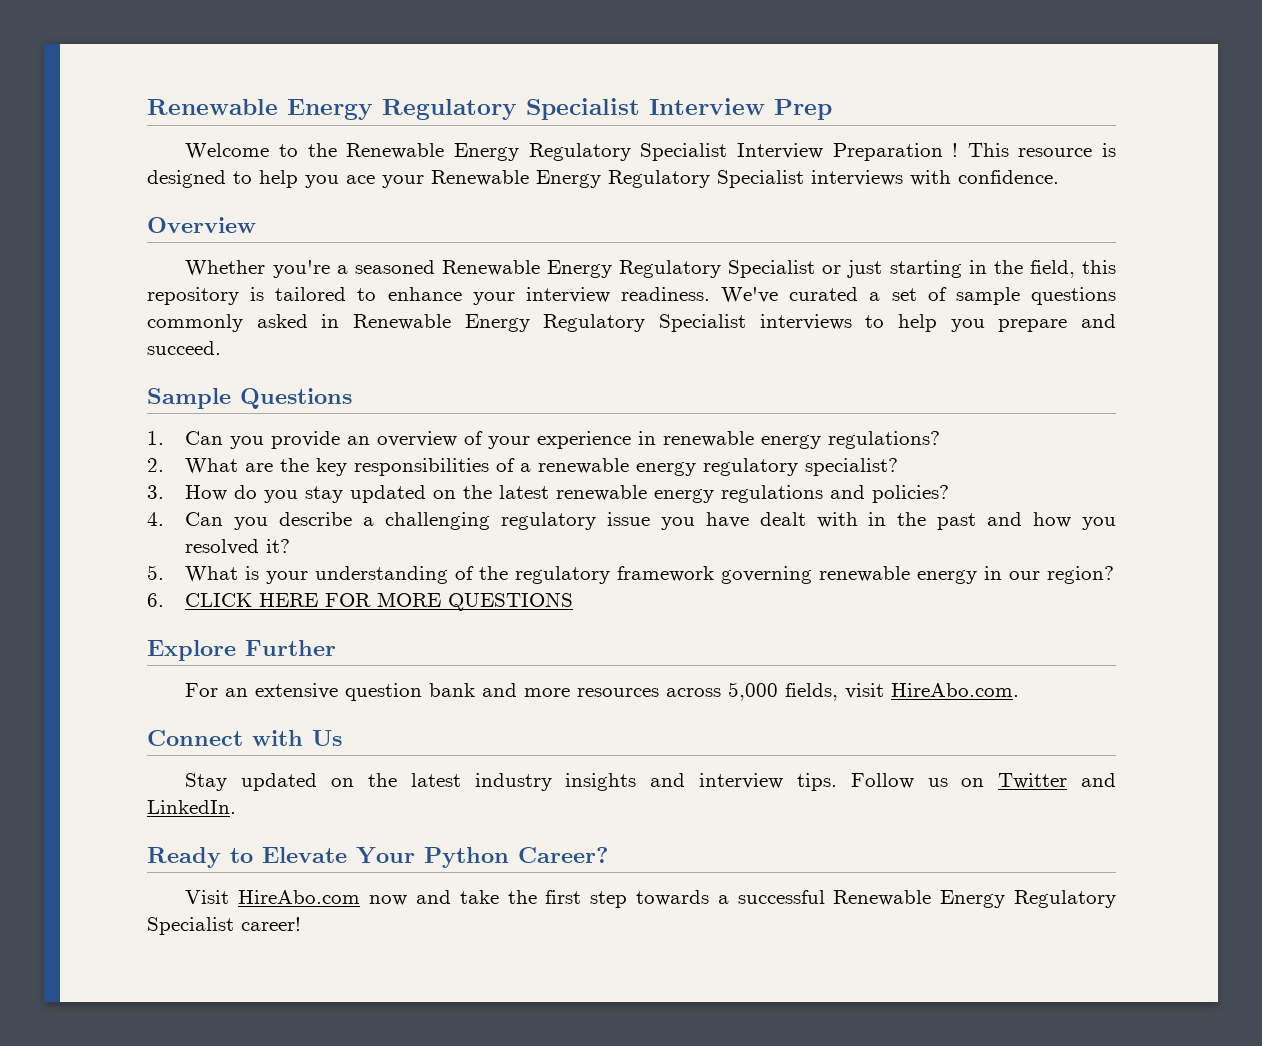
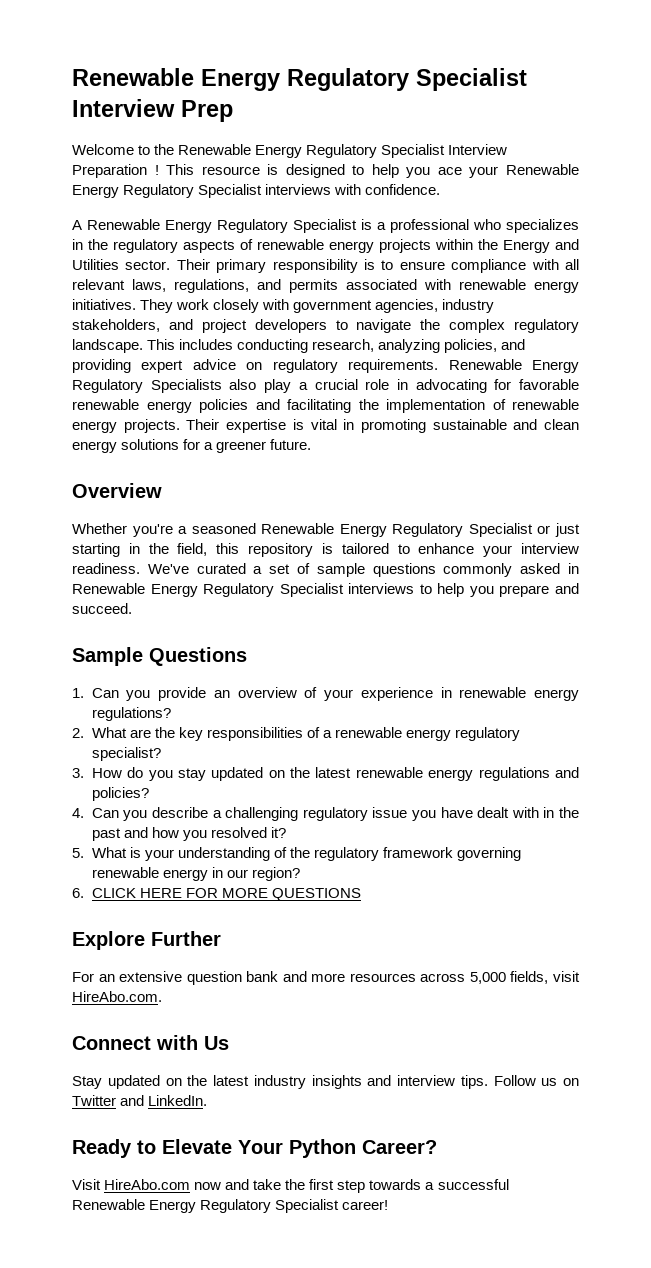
(1059, 177) none -> [72,219,579,233] [72,239,579,253] [72,259,579,273] [72,279,579,293] [72,299,495,313] [72,319,579,333] [72,339,526,353] [72,359,580,373] [72,379,579,393] [72,399,579,413] [72,419,579,433] [72,439,312,453] // A Renewable Energy Regulatory Specialist is a professional who specializes in the regulatory aspects of renewable energy projects within the Energy and Utilities sector. Their primary responsibility is to ensure compliance with all relevant laws, regulations, and permits associated with renewable energy initiatives. They work closely with government agencies, industry stakeholders, and project developers to navigate the complex regulatory landscape. This includes conducting research, analyzing policies, and providing expert advice on regulatory requirements. Renewable Energy Regulatory Specialists also play a crucial role in advocating for favorable renewable energy policies and facilitating the implementation of renewable energy projects. Their expertise is vital in promoting sustainable and clean energy solutions for a greener future.

